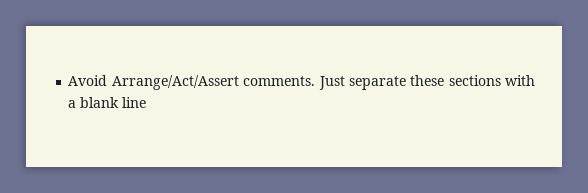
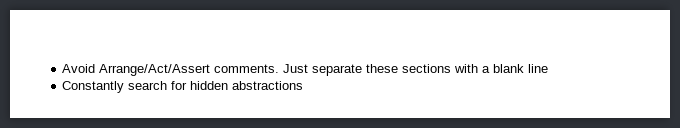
(147, 102) none -> [62,81,304,93] // Constantly search for hidden abstractions

